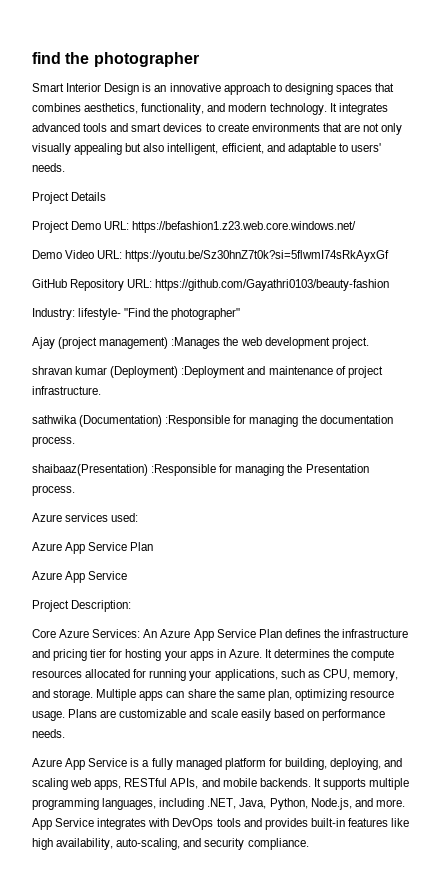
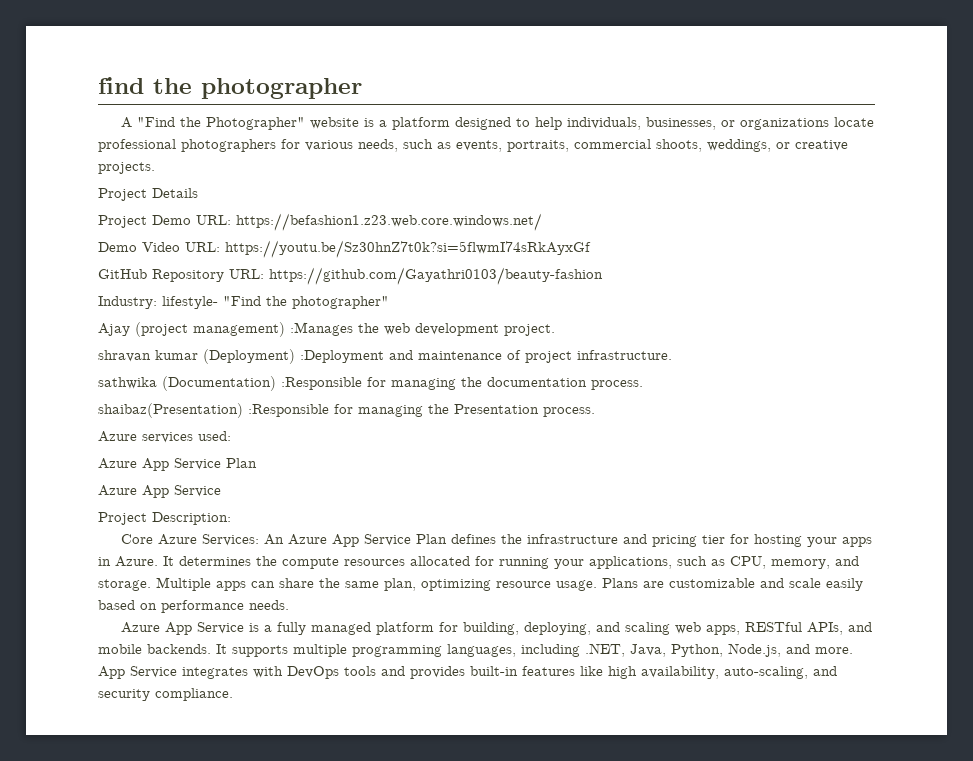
[32,83,395,95] [32,103,388,115] [32,123,403,135] [32,143,381,155] [32,163,65,172] Smart Interior Design is an innovative approach to designing spaces that combines aesthetics, functionality, and modern technology. It integrates advanced tools and smart devices to create environments that are not only visually appealing but also intelligent, efficient, and adaptable to users' needs. -> [120,117,874,130] [98,139,848,152] [98,162,155,174] A "Find the Photographer" website is a platform designed to help individuals, businesses, or organizations locate professional photographers for various needs, such as events, portraits, commercial shoots, weddings, or creative projects.
[32,464,148,476] shaibaaz(Presentation) -> [98,403,243,418] shaibaz(Presentation)

